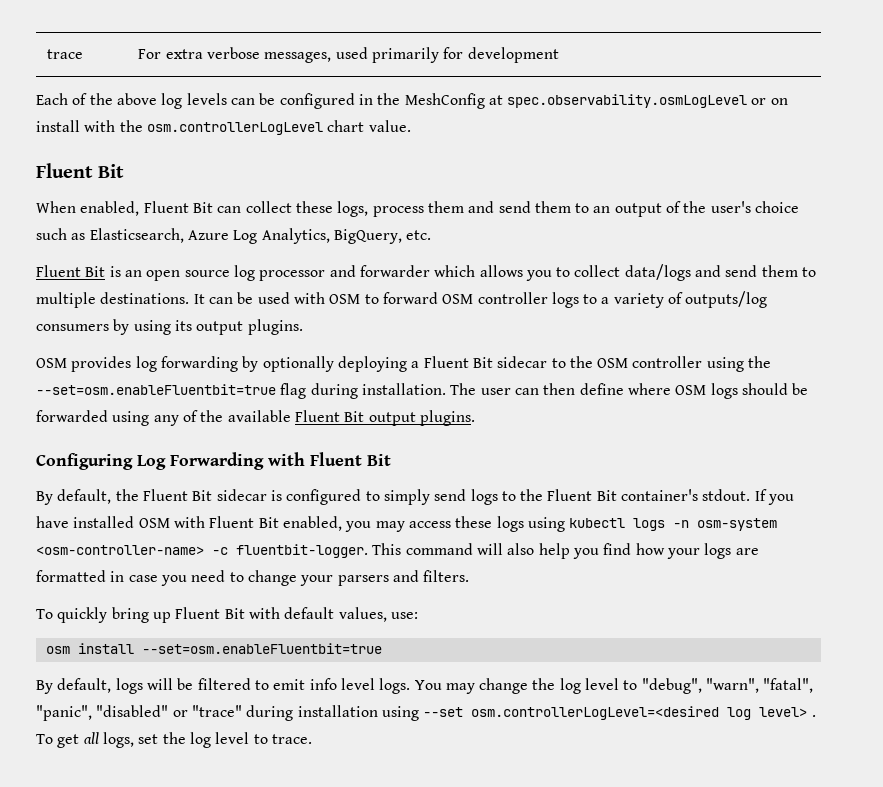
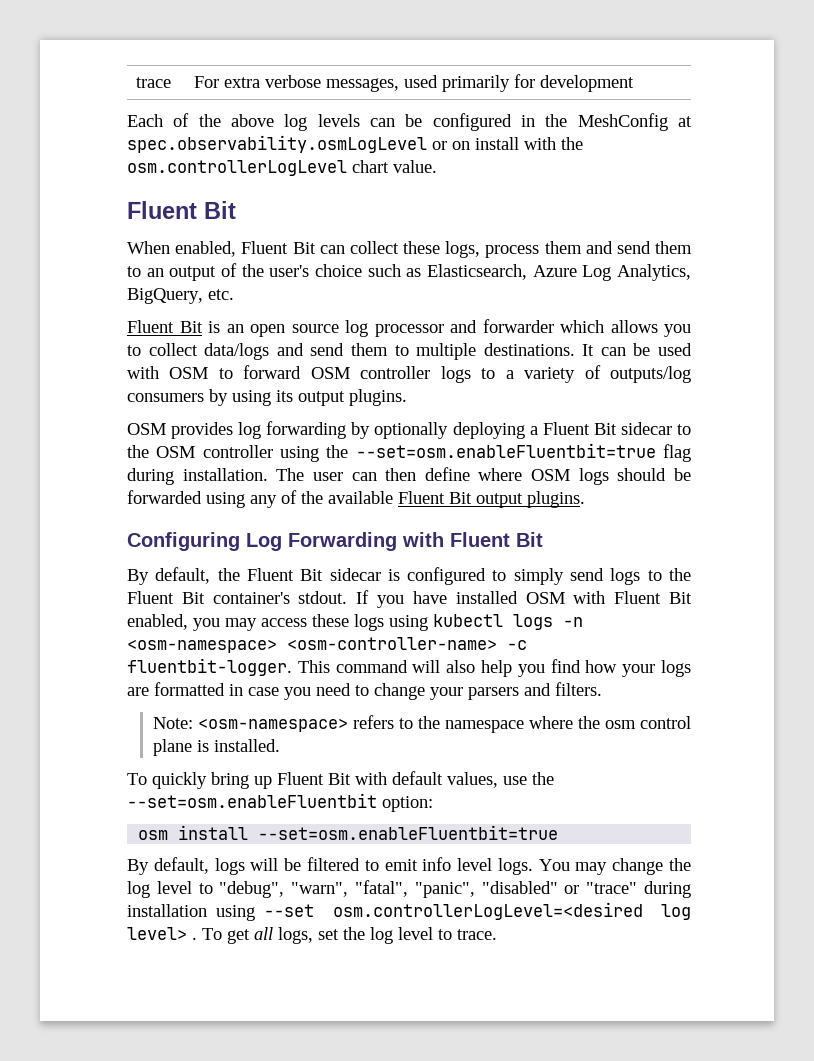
[697,518,778,531] osm-system -> [127,639,277,653] <osm-namespace>
(470, 576) none -> [152,715,691,733] [152,739,280,756] // Note: <osm-namespace> refers to the namespace where the osm control plane is installed.
[390,612,418,619] use: -> [503,772,554,785] [127,793,433,812] use the --set=osm.enableFluentbit option:

